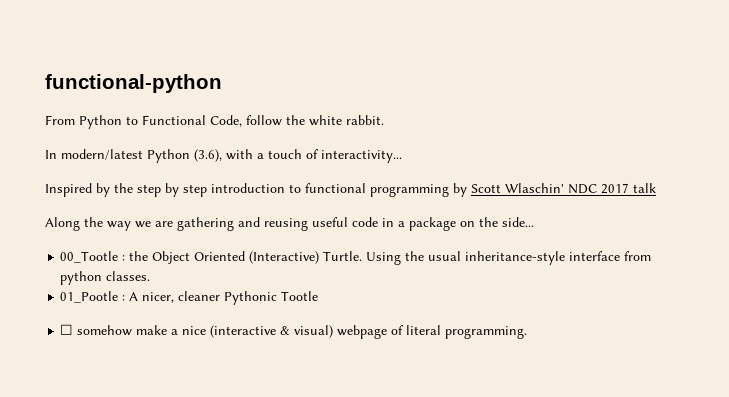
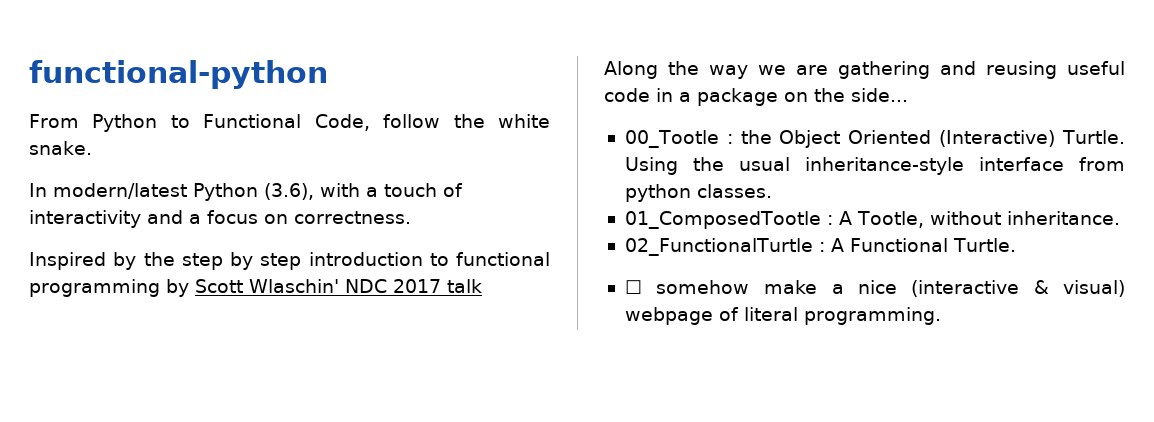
[346,115,384,125] rabbit. -> [29,141,92,155] snake.
[321,150,402,163] interactivity... -> [29,210,411,228] interactivity and a focus on correctness.
[60,291,319,305] 01_Pootle : A nicer, cleaner Pythonic Tootle -> [624,211,1120,229] [624,238,1016,256] 01_ComposedTootle : A Tootle, without inheritance. // 02_FunctionalTurtle : A Functional Turtle.

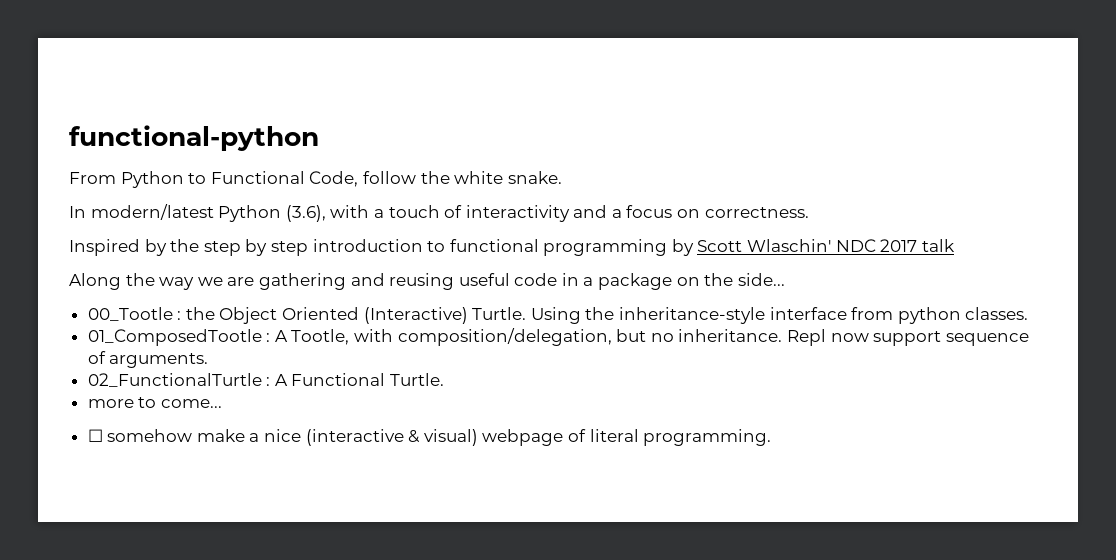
[738,157,790,171] usual -> (615, 313) none
[929,211,1120,225] without inheritance. -> [354,328,1029,346] [87,351,209,368] with composition/delegation, but no inheritance. Repl now support sequence of arguments.
(1016, 245) none -> [87,397,222,408] // more to come...

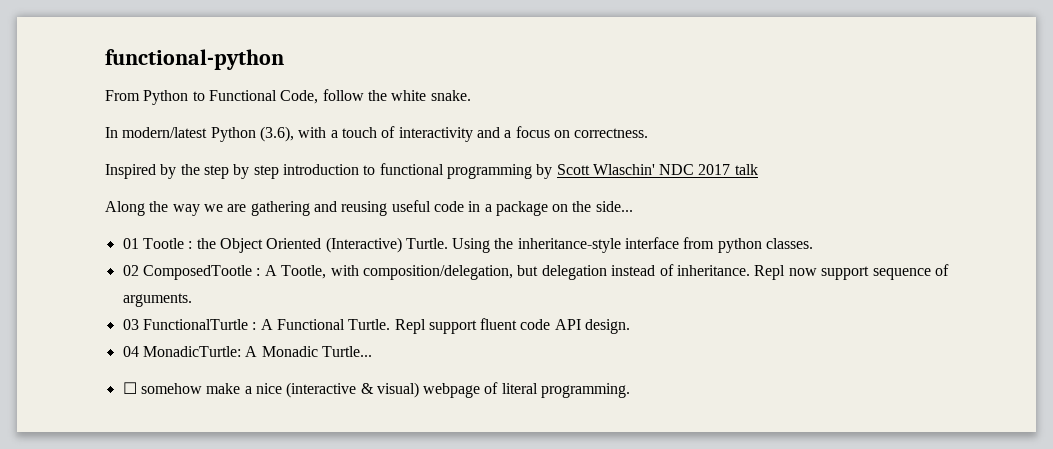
[87,307,173,321] 00_Tootle -> [122,238,184,249] 01 Tootle
[87,329,262,346] 01_ComposedTootle -> [122,265,252,280] 02 ComposedTootle
[650,333,674,342] no -> [541,264,674,280] delegation instead of
[87,373,262,387] 02_FunctionalTurtle -> [122,319,248,330] 03 FunctionalTurtle
[87,397,222,408] // more to come... -> [394,318,631,334] [122,346,372,357] Repl support fluent code API design. // 04 MonadicTurtle: A Monadic Turtle...

